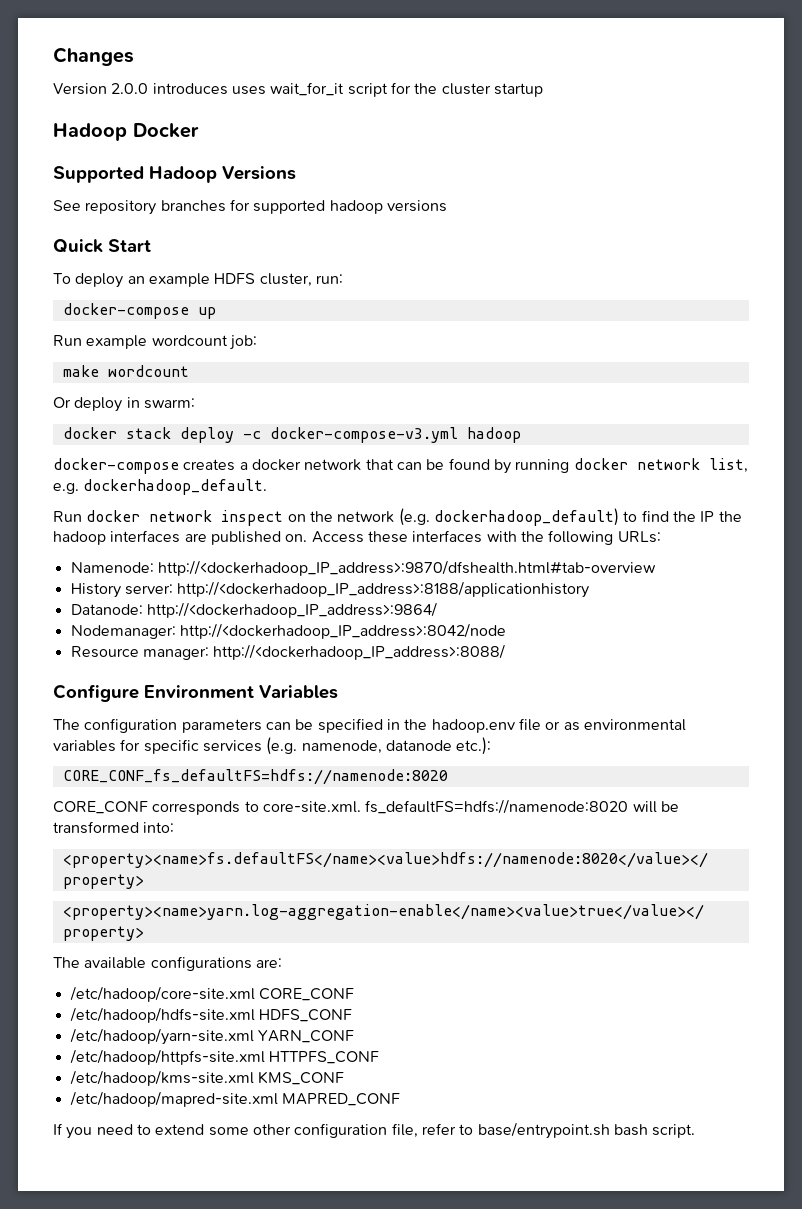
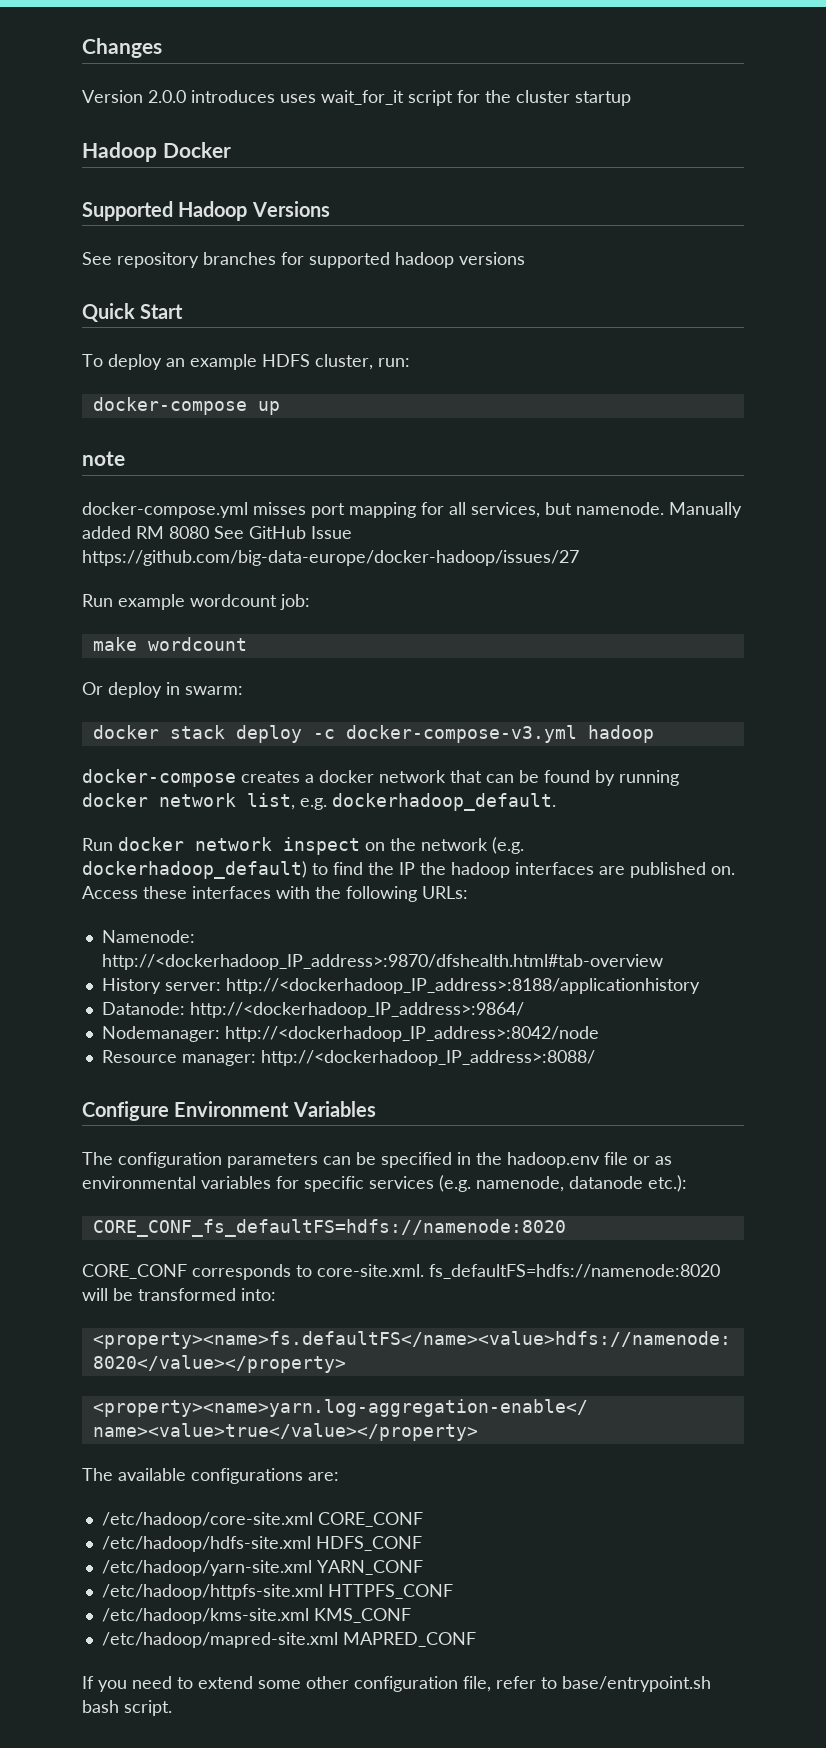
(216, 313) none -> [82,451,125,466] [82,502,742,518] [82,526,352,539] [82,550,579,566] // note // docker-compose.yml misses port mapping for all services, but namenode. Manually added RM 8080 See GitHub Issue https://github.com/big-data-europe/docker-hadoop/issues/27

